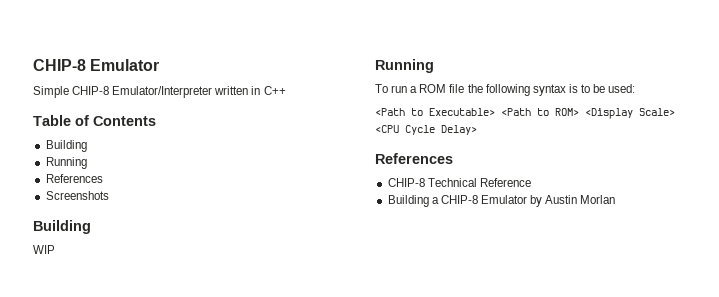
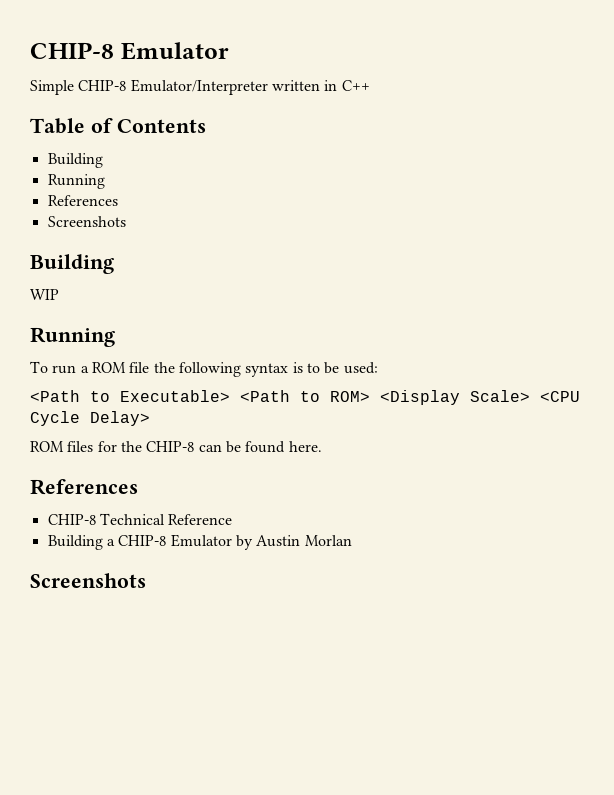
(477, 130) none -> [30,441,322,453] // ROM files for the CHIP-8 can be found here.
(616, 199) none -> [30,573,146,588] // Screenshots

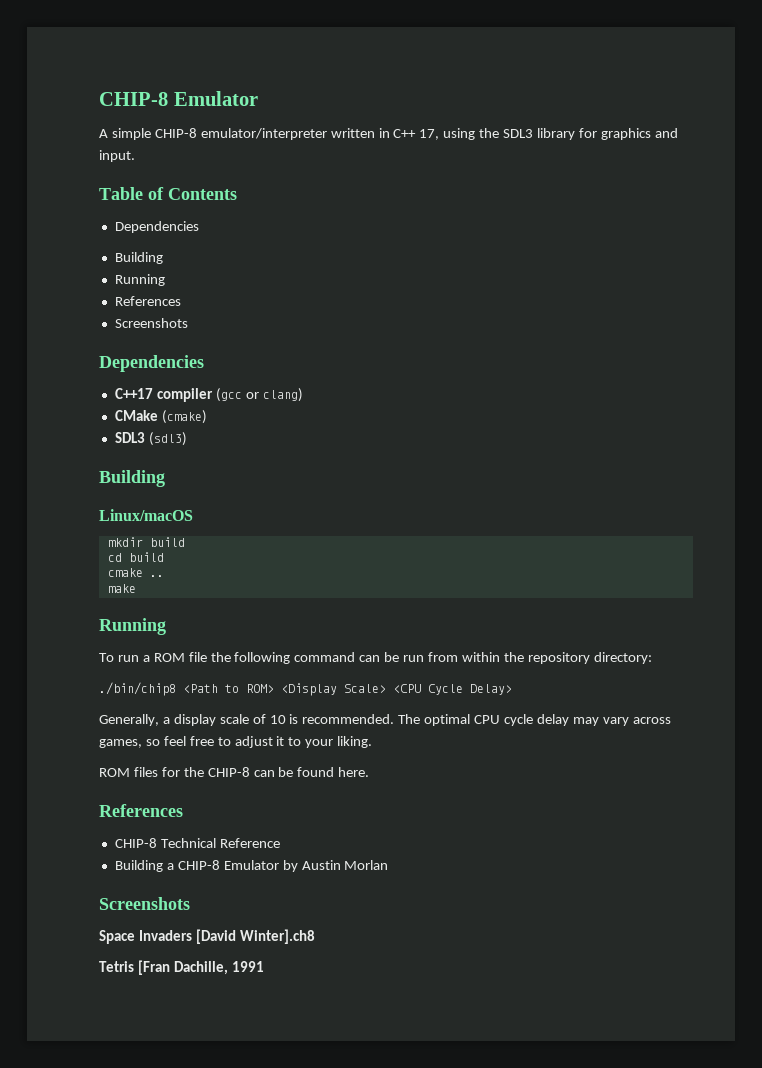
[30,79,268,95] Simple CHIP-8 Emulator/Interpreter -> [99,128,327,140] A simple CHIP-8 emulator/interpreter
(370, 85) none -> [419,128,678,140] [99,150,135,162] 17, using the SDL3 library for graphics and input.
(206, 126) none -> [114,221,199,233] // Dependencies
[30,254,114,274] [30,289,59,300] Building // WIP -> [99,355,204,372] [114,388,303,402] [114,410,207,424] [114,432,187,446] [99,470,165,487] [99,509,193,521] [107,537,185,547] [107,552,164,562] [107,568,164,577] [107,584,136,593] Dependencies // C++17 compiler (gcc or clang) // CMake (cmake) // SDL3 (sdl3) // Building // Linux/macOS // mkdir build // cd build // cmake .. // make
[245,362,378,377] [30,390,230,402] syntax is to be used: // <Path to Executable> -> [294,652,652,664] [99,682,176,696] command can be run from within the repository directory: // ./bin/chip8
(150, 418) none -> [99,714,671,726] [99,736,373,748] // Generally, a display scale of 10 is recommended. The optimal CPU cycle delay may vary across games, so feel free to adjust it to your liking.
(146, 580) none -> [99,929,315,944] [99,960,264,975] // Space Invaders [David Winter].ch8 // Tetris [Fran Dachille, 1991

